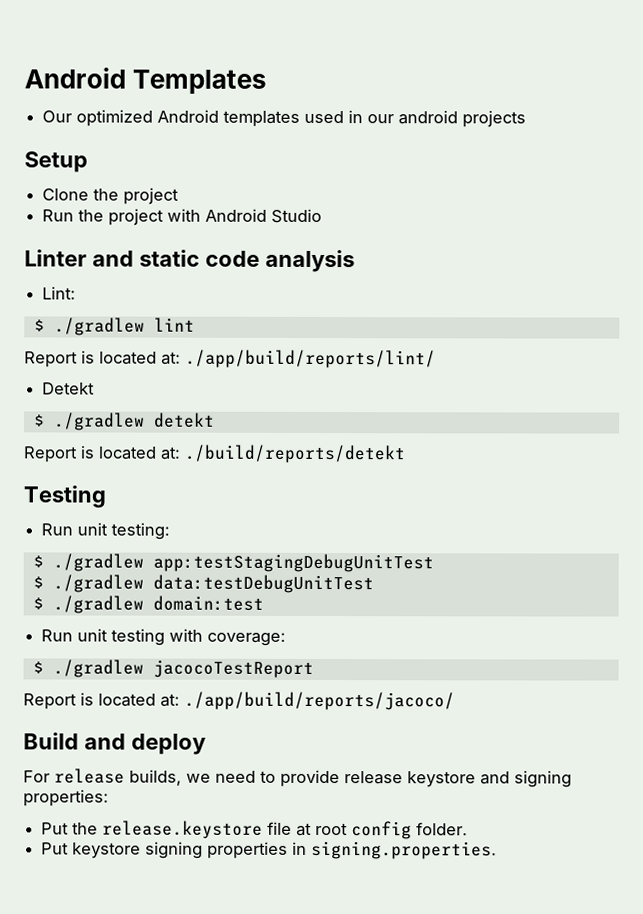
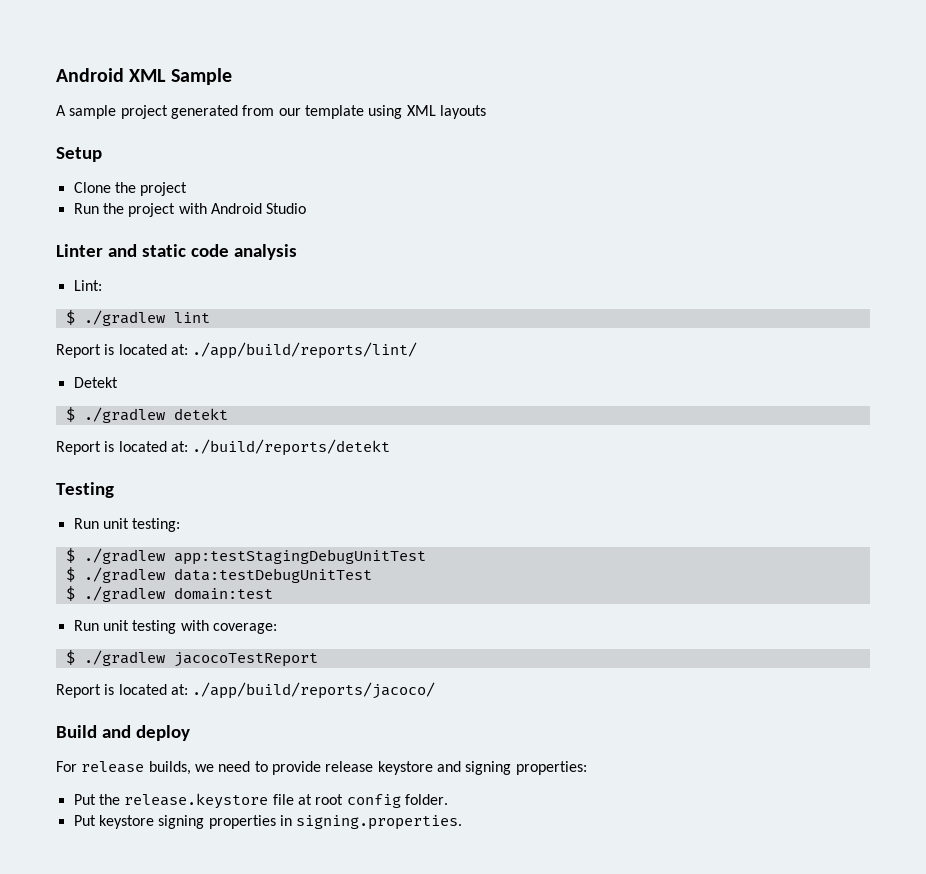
[24,67,268,95] [42,109,527,128] Android Templates // Our optimized Android templates used in our android projects -> [56,68,232,85] [56,105,486,119] Android XML Sample // A sample project generated from our template using XML layouts

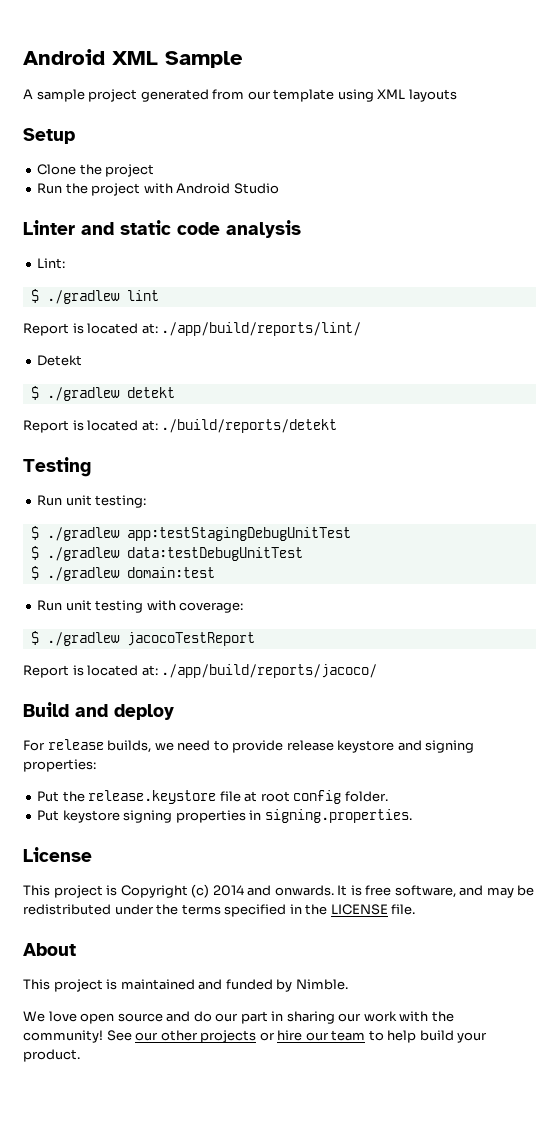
(463, 822) none -> [23,847,92,862] [23,884,535,898] [23,904,416,917] [23,943,76,956] [23,979,348,992] [23,1011,454,1024] [23,1030,488,1043] [23,1049,80,1062] // License // This project is Copyright (c) 2014 and onwards. It is free software, and may be redistributed under the terms specified in the LICENSE file. // About // This project is maintained and funded by Nimble. // We love open source and do our part in sharing our work with the community! See our other projects or hire our team to help build your product.

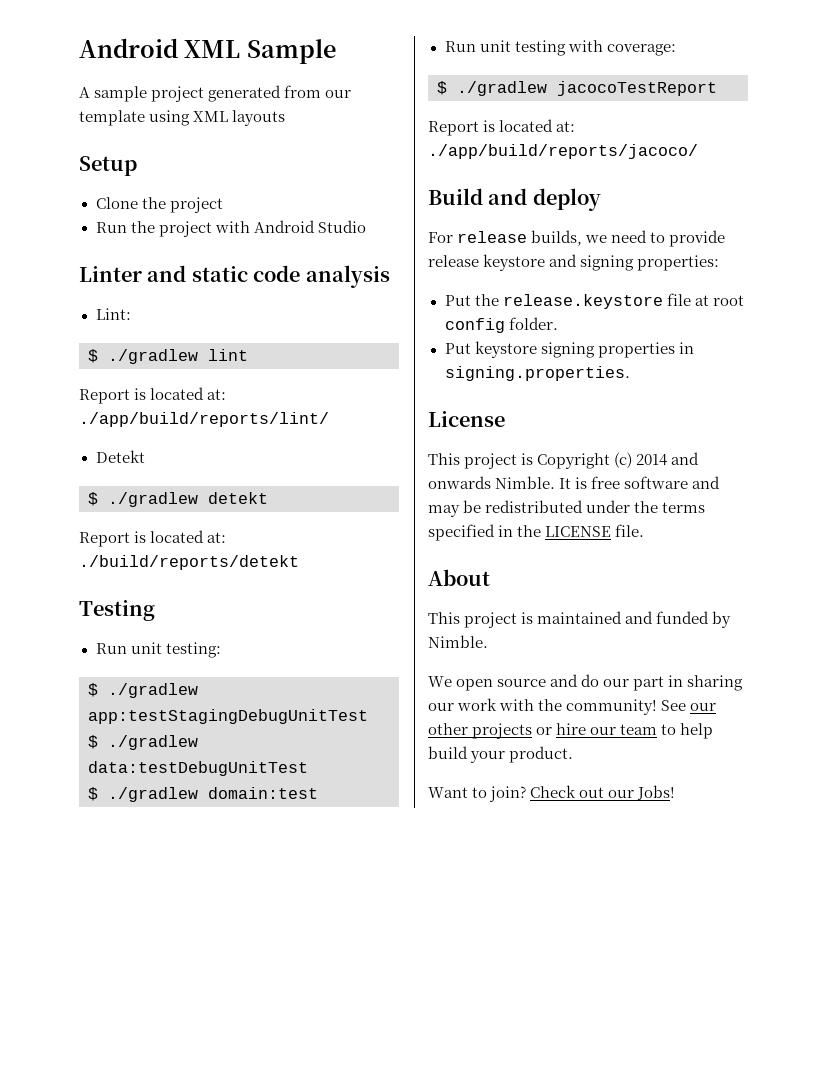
[274,885,334,896] onwards. -> [428,476,556,489] onwards Nimble.
[394,885,456,898] software, -> [624,476,689,489] software
[48,1011,77,1022] love -> (452, 681) none
(80, 1055) none -> [428,785,676,802] // Want to join? Check out our Jobs!

